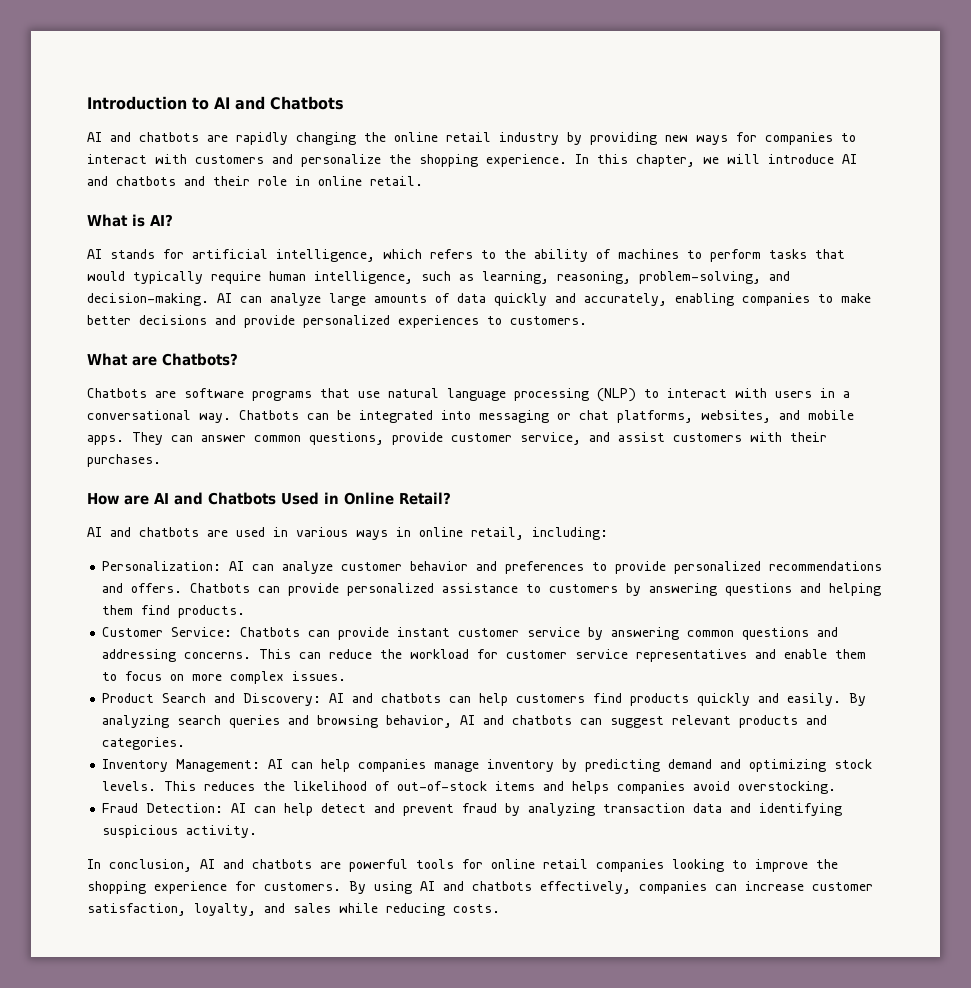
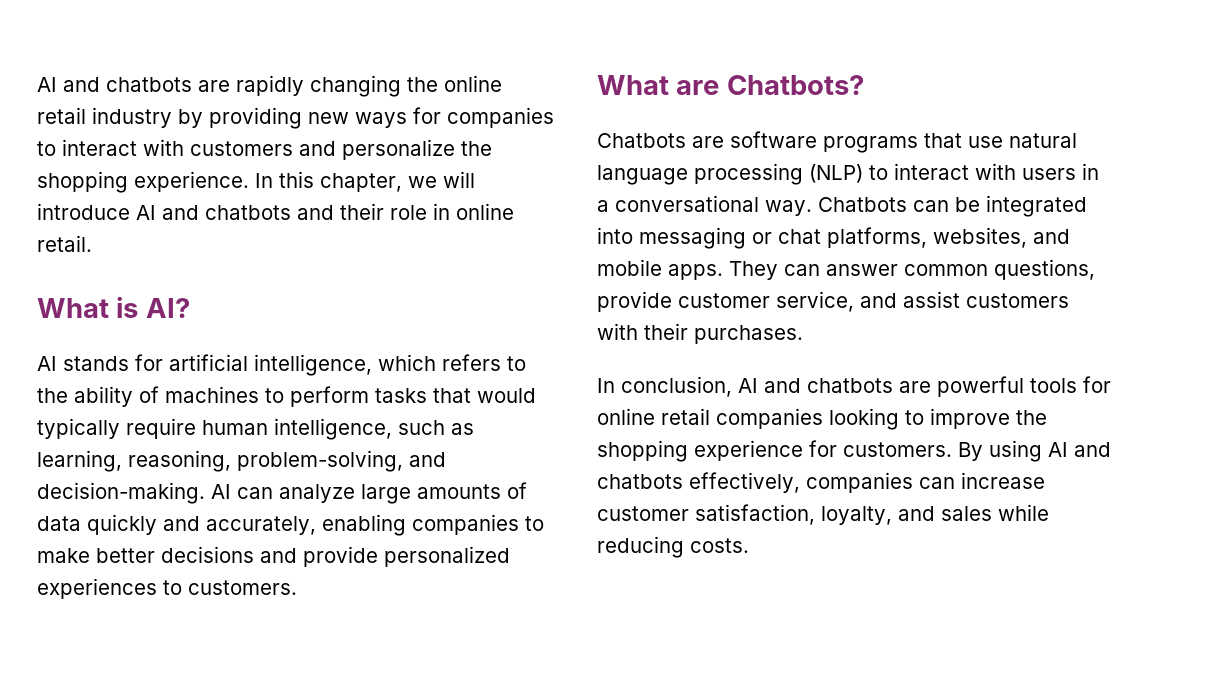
[87,96,344,110] Introduction to AI and Chatbots // -> (37, 84) none
[87,492,451,505] [87,527,608,540] [102,561,883,574] [102,583,882,596] [102,605,246,618] [102,627,839,640] [102,649,867,662] [102,671,347,684] [102,693,867,706] [102,715,828,728] [102,737,186,750] [102,759,873,772] [102,781,837,794] [102,803,843,816] [102,825,258,838] // How are AI and Chatbots Used in Online Retail? // AI and chatbots are used in various ways in online retail, including: // Personalization: AI can analyze customer behavior and preferences to provide personalized recommendations and offers. Chatbots can provide personalized assistance to customers by answering questions and helping them find products. // Customer Service: Chatbots can provide instant customer service by answering common questions and addressing concerns. This can reduce the workload for customer service representatives and enable them to focus on more complex issues. // Product Search and Discovery: AI and chatbots can help customers find products quickly and easily. By analyzing search queries and browsing behavior, AI and chatbots can suggest relevant products and categories. // Inventory Management: AI can help companies manage inventory by predicting demand and optimizing stock levels. This reduces the likelihood of out-of-stock items and helps companies avoid overstocking. // Fraud Detection: AI can help detect and prevent fraud by analyzing transaction data and identifying suspicious activity. -> (803, 334) none

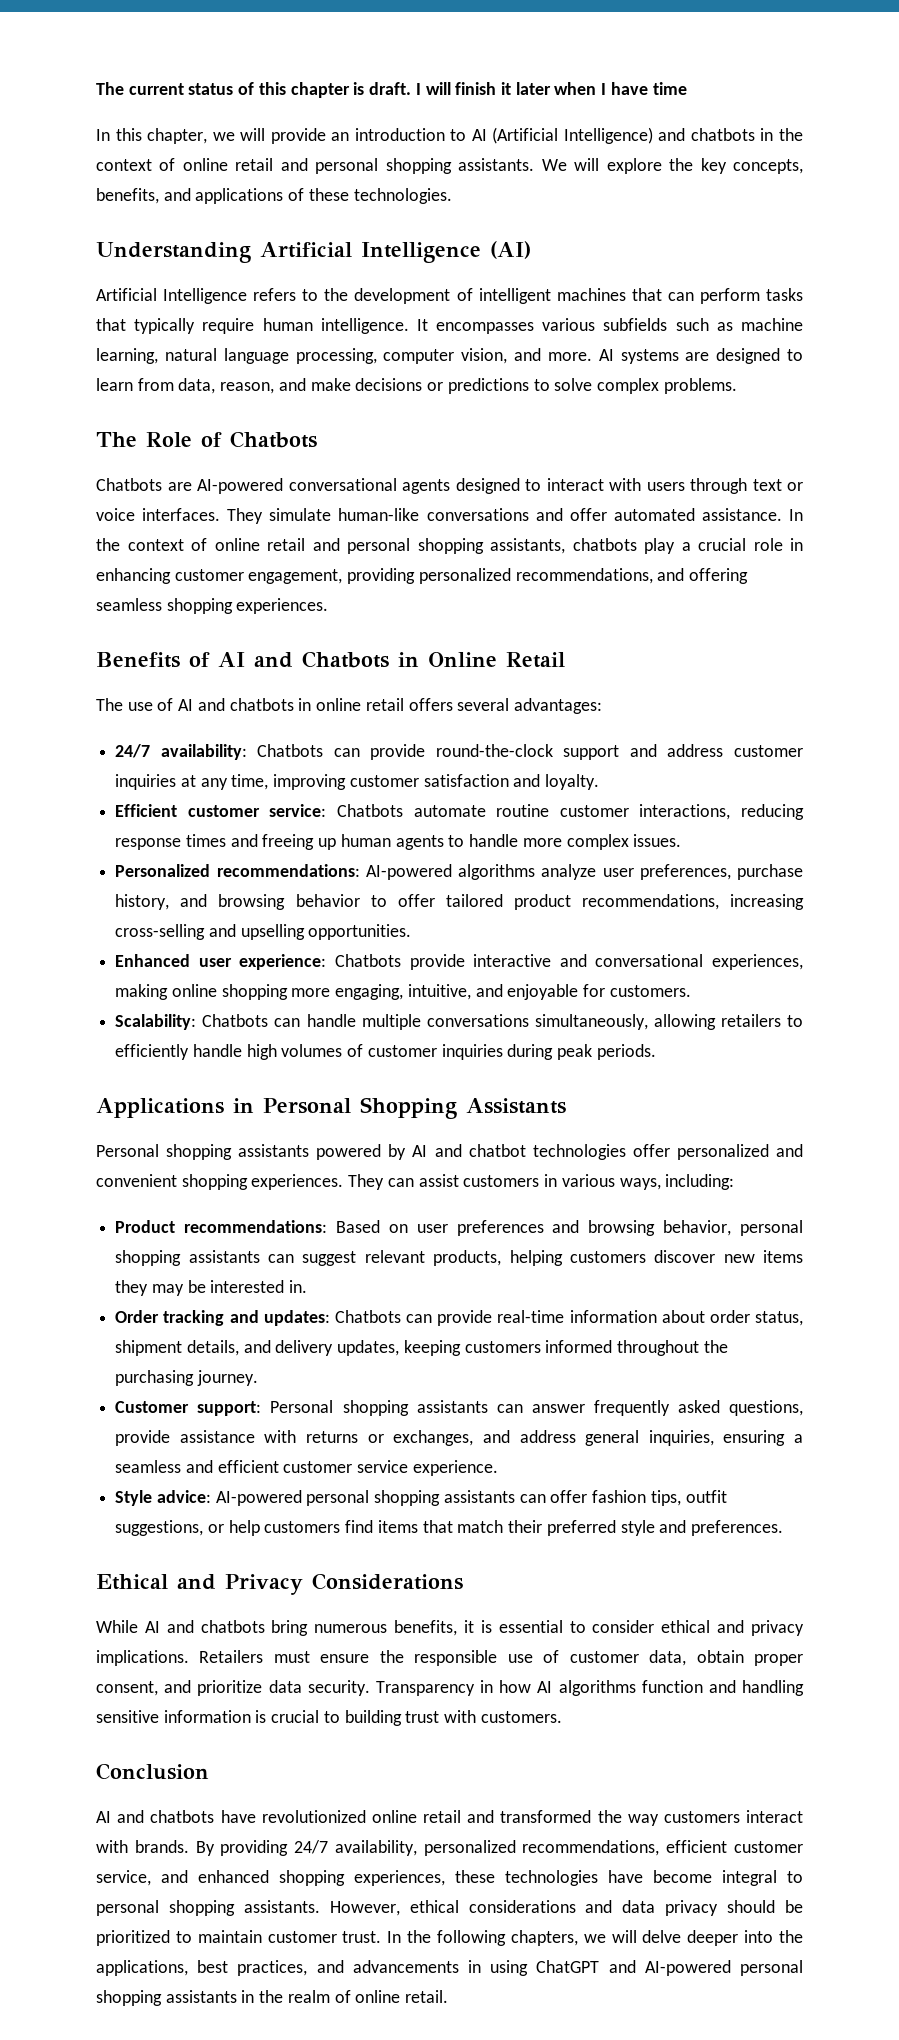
[37,75,502,97] [37,107,554,129] [37,139,492,160] [37,171,249,193] AI and chatbots are rapidly changing the online retail industry by providing new ways for companies to interact with customers and personalize the shopping experience. -> [96,82,687,98] The current status of this chapter is draft. I will finish it later when I have time //
[37,203,514,220] [37,235,92,252] [37,296,190,318] [37,354,526,376] [37,386,284,407] introduce AI and chatbots and their role in online retail. // What is AI? // AI stands for artificial intelligence, which refers to the ability of machines to -> [270,127,803,144] [96,158,803,174] [96,188,452,204] [96,241,531,263] [96,288,694,304] provide an introduction to AI (Artificial Intelligence) and chatbots in the context of online retail and personal shopping assistants. We will explore the key concepts, benefits, and applications of these technologies. // Understanding Artificial Intelligence (AI) // Artificial Intelligence refers to the development of intelligent machines that can
[477,388,536,403] would -> (126, 324) none
[274,418,474,440] [37,450,446,472] [37,482,527,504] [37,514,544,536] [37,546,510,567] [37,578,297,599] [597,75,864,95] [597,131,1077,153] [597,163,1099,185] [597,195,1087,217] [597,227,1070,249] [597,259,1095,280] [597,291,1069,312] [597,323,803,344] [597,376,1111,397] [597,408,1047,430] [597,440,1111,462] [597,472,1045,493] [597,504,1049,525] [597,536,749,558] intelligence, such as learning, reasoning, problem-solving, and decision-making. AI can analyze large amounts of data quickly and accurately, enabling companies to make better decisions and provide personalized experiences to customers. // What are Chatbots? // Chatbots are software programs that use natural language processing (NLP) to interact with users in a conversational way. Chatbots can be integrated into messaging or chat platforms, websites, and mobile apps. They can answer common questions, provide customer service, and assist customers with their purchases. // In conclusion, AI and chatbots are powerful tools for online retail companies looking to improve the shopping experience for customers. By using AI and chatbots effectively, companies can increase customer satisfaction, loyalty, and sales while reducing costs. -> [320,318,803,334] [96,348,803,364] [96,378,737,394] [96,431,317,448] [96,478,803,494] [96,508,804,524] [96,538,803,554] [96,568,749,584] [96,598,329,614] [96,651,565,668] [96,698,602,714] [115,744,804,760] [115,774,600,790] [115,804,804,820] [115,834,682,850] [115,864,803,880] [115,894,804,910] [115,924,412,940] [115,954,803,970] [115,984,691,1000] [115,1014,804,1030] [115,1044,656,1060] [96,1097,566,1119] [96,1144,803,1160] [96,1174,735,1190] [115,1220,803,1236] [115,1250,803,1266] [115,1280,308,1296] [115,1310,803,1326] [115,1340,728,1356] [115,1370,258,1386] [115,1400,803,1416] [115,1430,804,1446] [115,1460,498,1476] [115,1490,727,1506] [115,1520,783,1536] [96,1573,463,1595] [96,1620,804,1636] [96,1650,803,1666] [96,1680,805,1696] [96,1710,562,1726] [96,1763,209,1780] [96,1810,803,1826] [96,1840,804,1856] [96,1870,803,1886] [96,1900,803,1916] [96,1930,803,1946] [96,1960,803,1976] [96,1990,449,2006] intelligence. It encompasses various subfields such as machine learning, natural language processing, computer vision, and more. AI systems are designed to learn from data, reason, and make decisions or predictions to solve complex problems. // The Role of Chatbots // Chatbots are AI-powered conversational agents designed to interact with users through text or voice interfaces. They simulate human-like conversations and offer automated assistance. In the context of online retail and personal shopping assistants, chatbots play a crucial role in enhancing customer engagement, providing personalized recommendations, and offering seamless shopping experiences. // Benefits of AI and Chatbots in Online Retail // The use of AI and chatbots in online retail offers several advantages: // 24/7 availability: Chatbots can provide round-the-clock support and address customer inquiries at any time, improving customer satisfaction and loyalty. // Efficient customer service: Chatbots automate routine customer interactions, reducing response times and freeing up human agents to handle more complex issues. // Personalized recommendations: AI-powered algorithms analyze user preferences, purchase history, and browsing behavior to offer tailored product recommendations, increasing cross-selling and upselling opportunities. // Enhanced user experience: Chatbots provide interactive and conversational experiences, making online shopping more engaging, intuitive, and enjoyable for customers. // Scalability: Chatbots can handle multiple conversations simultaneously, allowing retailers to efficiently handle high volumes of customer inquiries during peak periods. // Applications in Personal Shopping Assistants // Personal shopping assistants powered by AI and chatbot technologies offer personalized and convenient shopping experiences. They can assist customers in various ways, including: // Product recommendations: Based on user preferences and browsing behavior, personal shopping assistants can suggest relevant products, helping customers discover new items they may be interested in. // Order tracking and updates: Chatbots can provide real-time information about order status, shipment details, and delivery updates, keeping customers informed throughout the purchasing journey. // Customer support: Personal shopping assistants can answer frequently asked questions, provide assistance with returns or exchanges, and address general inquiries, ensuring a seamless and efficient customer service experience. // Style advice: AI-powered personal shopping assistants can offer fashion tips, outfit suggestions, or help customers find items that match their preferred style and preferences. // Ethical and Privacy Considerations // While AI and chatbots bring numerous benefits, it is essential to consider ethical and privacy implications. Retailers must ensure the responsible use of customer data, obtain proper consent, and prioritize data security. Transparency in how AI algorithms function and handling sensitive information is crucial to building trust with customers. // Conclusion // AI and chatbots have revolutionized online retail and transformed the way customers interact with brands. By providing 24/7 availability, personalized recommendations, efficient customer service, and enhanced shopping experiences, these technologies have become integral to personal shopping assistants. However, ethical considerations and data privacy should be prioritized to maintain customer trust. In the following chapters, we will delve deeper into the applications, best practices, and advancements in using ChatGPT and AI-powered personal shopping assistants in the realm of online retail.

